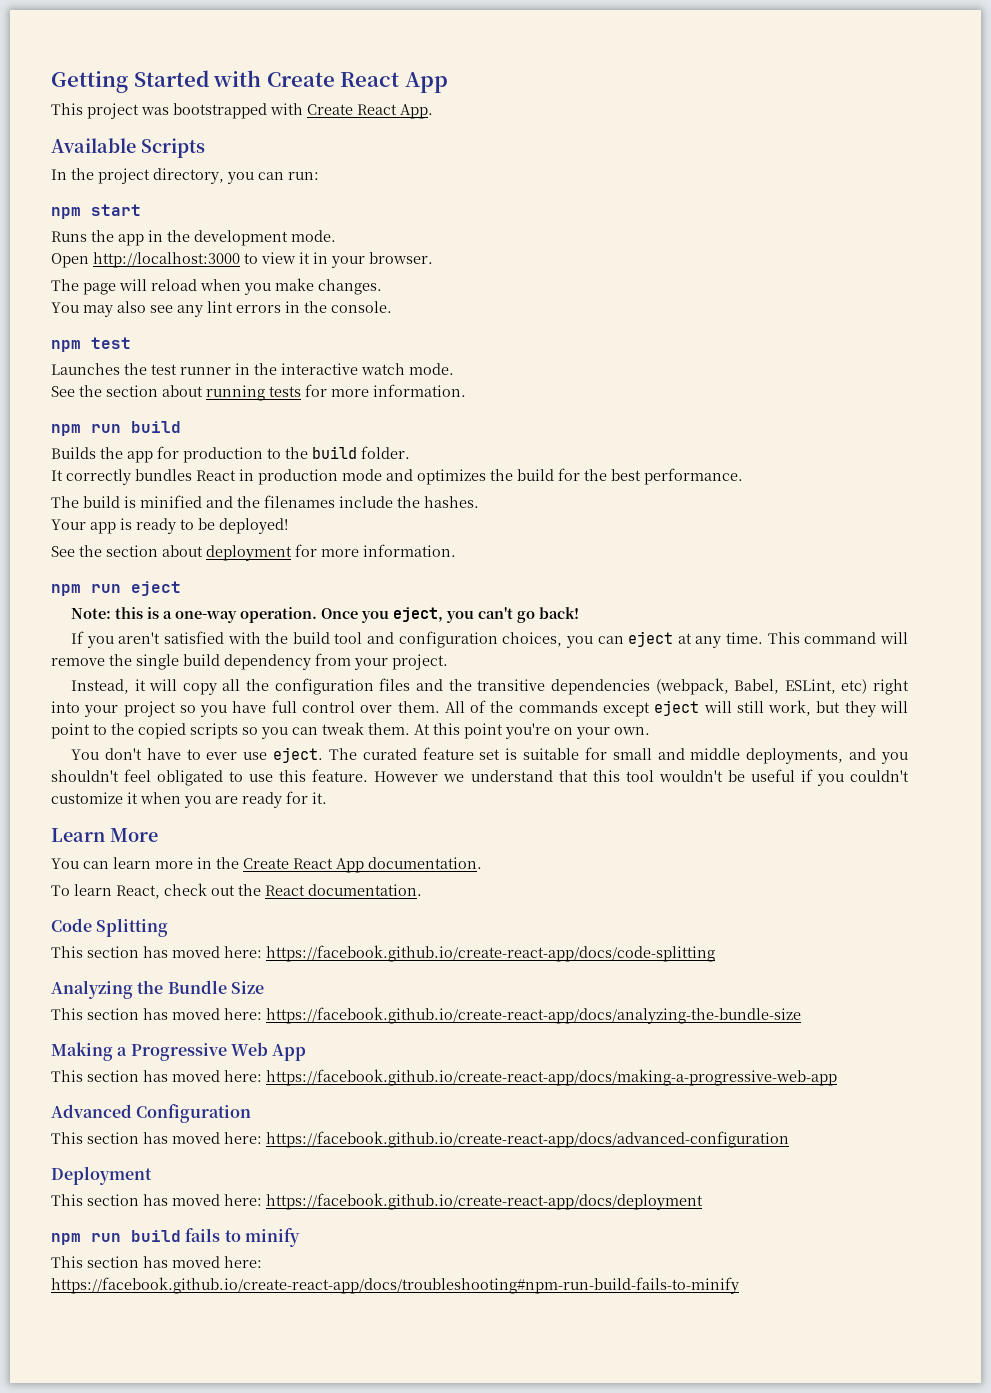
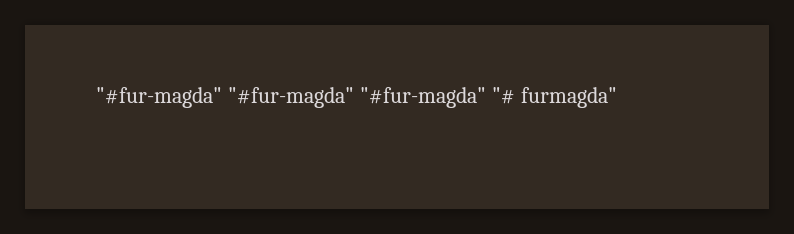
[51,70,448,93] [51,103,433,119] [51,138,205,158] [51,168,319,184] [51,204,141,219] [51,230,336,246] [51,252,433,268] [51,278,382,295] [51,301,392,317] [51,337,131,352] [51,363,454,375] [51,384,466,401] [51,421,181,436] [51,446,410,463] [51,468,743,485] [51,495,479,508] [51,518,288,534] [51,544,456,561] [51,581,181,596] [70,607,579,623] [70,631,909,648] [51,653,448,670] [70,678,910,695] [51,700,909,717] [51,722,650,739] [70,747,909,764] [51,769,909,786] [51,791,327,808] [51,828,158,842] [51,857,482,873] [51,883,422,899] [51,918,169,937] [51,945,715,962] [51,980,264,999] [51,1007,801,1024] [51,1042,307,1061] [51,1069,837,1086] [51,1104,252,1123] [51,1131,789,1148] [51,1166,152,1185] [51,1193,703,1210] [51,1228,300,1247] [51,1256,262,1268] [51,1277,739,1294] Getting Started with Create React App // This project was bootstrapped with Create React App. // Available Scripts // In the project directory, you can run: // npm start // Runs the app in the development mode. // Open http://localhost:3000 to view it in your browser. // The page will reload when you make changes. // You may also see any lint errors in the console. // npm test // Launches the test runner in the interactive watch mode. // See the section about running tests for more information. // npm run build // Builds the app for production to the build folder. // It correctly bundles React in production mode and optimizes the build for the best performance. // The build is minified and the filenames include the hashes. // Your app is ready to be deployed! // See the section about deployment for more information. // npm run eject // Note: this is a one-way operation. Once you eject, you can't go back! // If you aren't satisfied with the build tool and configuration choices, you can eject at any time. This command will remove the single build dependency from your project. // Instead, it will copy all the configuration files and the transitive dependencies (webpack, Babel, ESLint, etc) right into your project so you have full control over them. All of the commands except eject will still work, but they will point to the copied scripts so you can tweak them. At this point you're on your own. // You don't have to ever use eject. The curated feature set is suitable for small and middle deployments, and you shouldn't feel obligated to use this feature. However we understand that this tool wouldn't be useful if you couldn't customize it when you are ready for it. // Learn More // You can learn more in the Create React App documentation. // To learn React, check out the React documentation. // Code Splitting // This section has moved here: https://facebook.github.io/create-react-app/docs/code-splitting // Analyzing the Bundle Size // This section has moved here: https://facebook.github.io/create-react-app/docs/analyzing-the-bundle-size // Making a Progressive Web App // This section has moved here: https://facebook.github.io/create-react-app/docs/making-a-progressive-web-app // Advanced Configuration // This section has moved here: https://facebook.github.io/create-react-app/docs/advanced-configuration // Deployment // This section has moved here: https://facebook.github.io/create-react-app/docs/deployment // npm run build fails to minify // This section has moved here: https://facebook.github.io/create-react-app/docs/troubleshooting#npm-run-build-fails-to-minify -> [96,87,617,108] "#fur-magda" "#fur-magda" "#fur-magda" "# furmagda"

